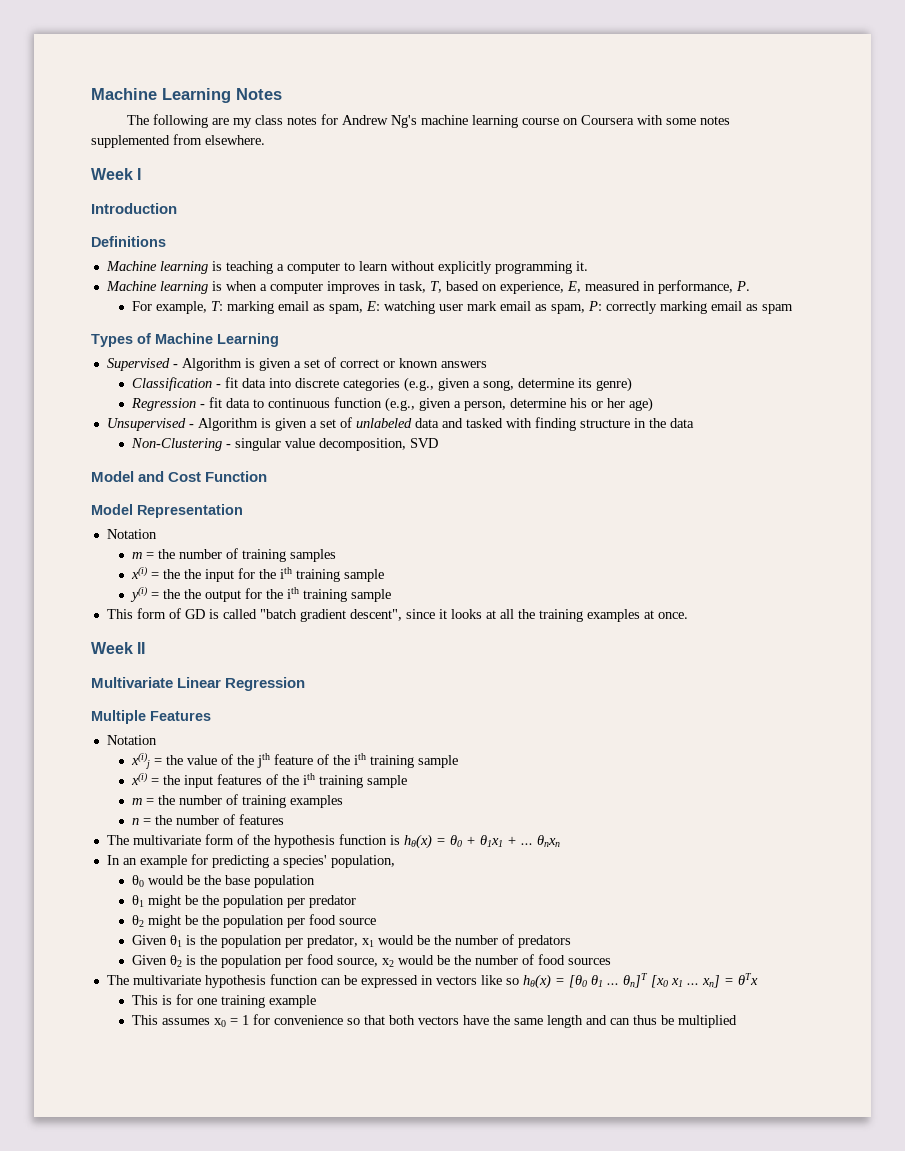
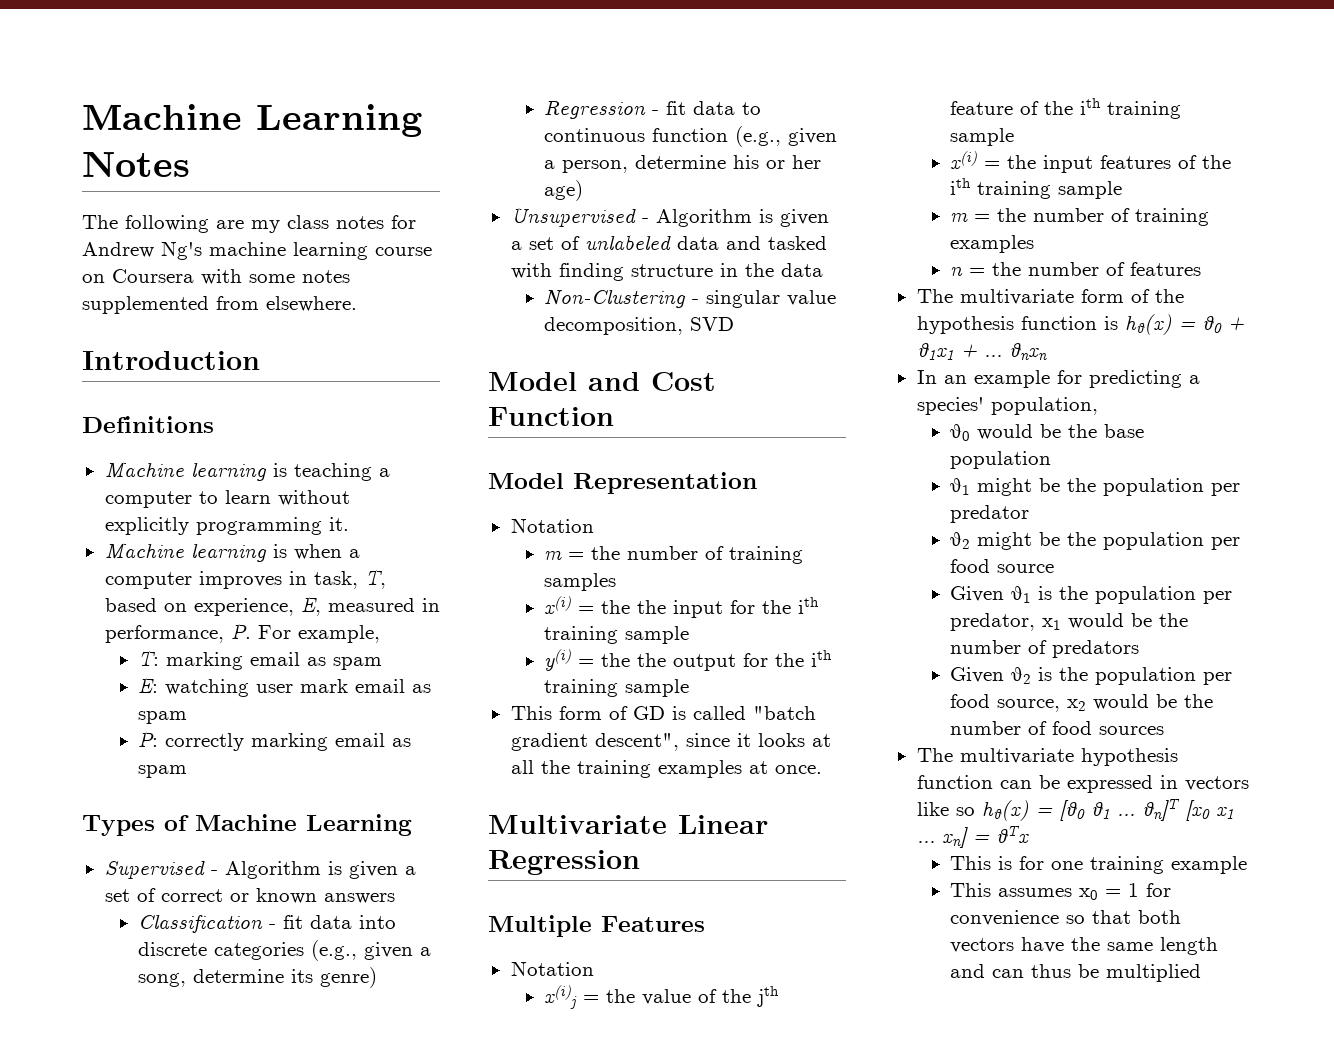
[91,168,142,180] // Week I -> (357, 304) none
(750, 286) // -> (251, 631) none
(207, 307) none -> (380, 634) //
[328,304,363,314] spam, -> [333,657,383,670] spam //
[550,304,585,314] spam, -> [138,711,188,724] spam //
[91,642,146,654] // Week II -> (822, 769) none

